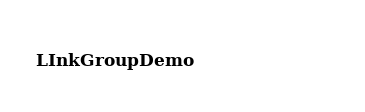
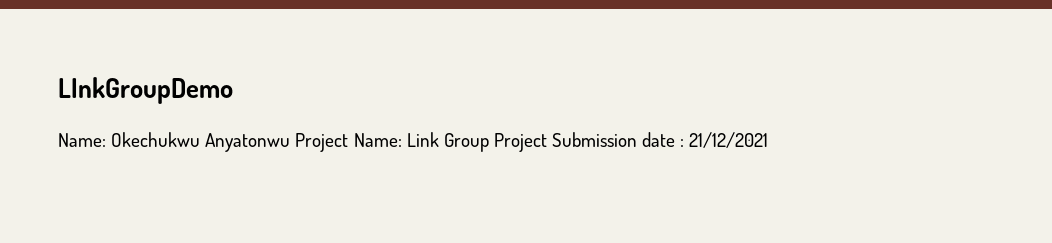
(194, 61) none -> [58,132,769,152] // Name: Okechukwu Anyatonwu Project Name: Link Group Project Submission date : 21/12/2021

